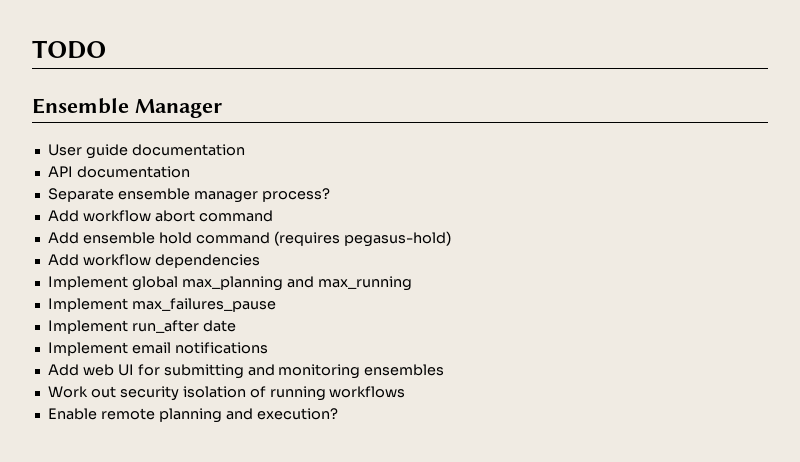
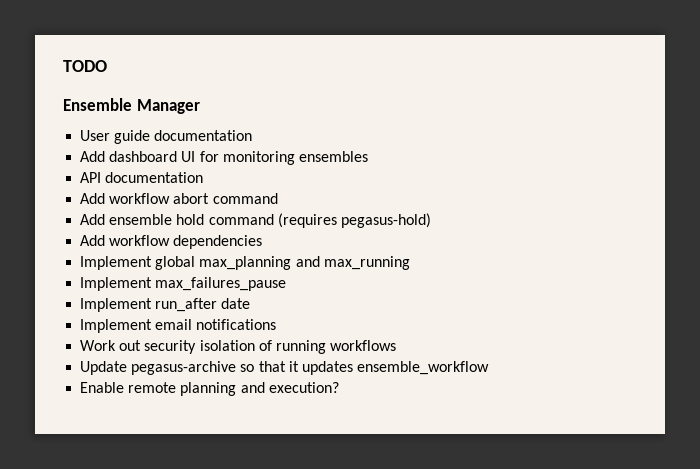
[47,166,190,178] [47,188,330,203] API documentation // Separate ensemble manager process? -> [80,151,368,165] [80,172,204,183] Add dashboard UI for monitoring ensembles // API documentation
[47,364,445,379] // Add web UI for submitting and monitoring ensembles -> (277, 324) none
(406, 392) none -> [80,361,490,375] // Update pegasus-archive so that it updates ensemble_workflow

